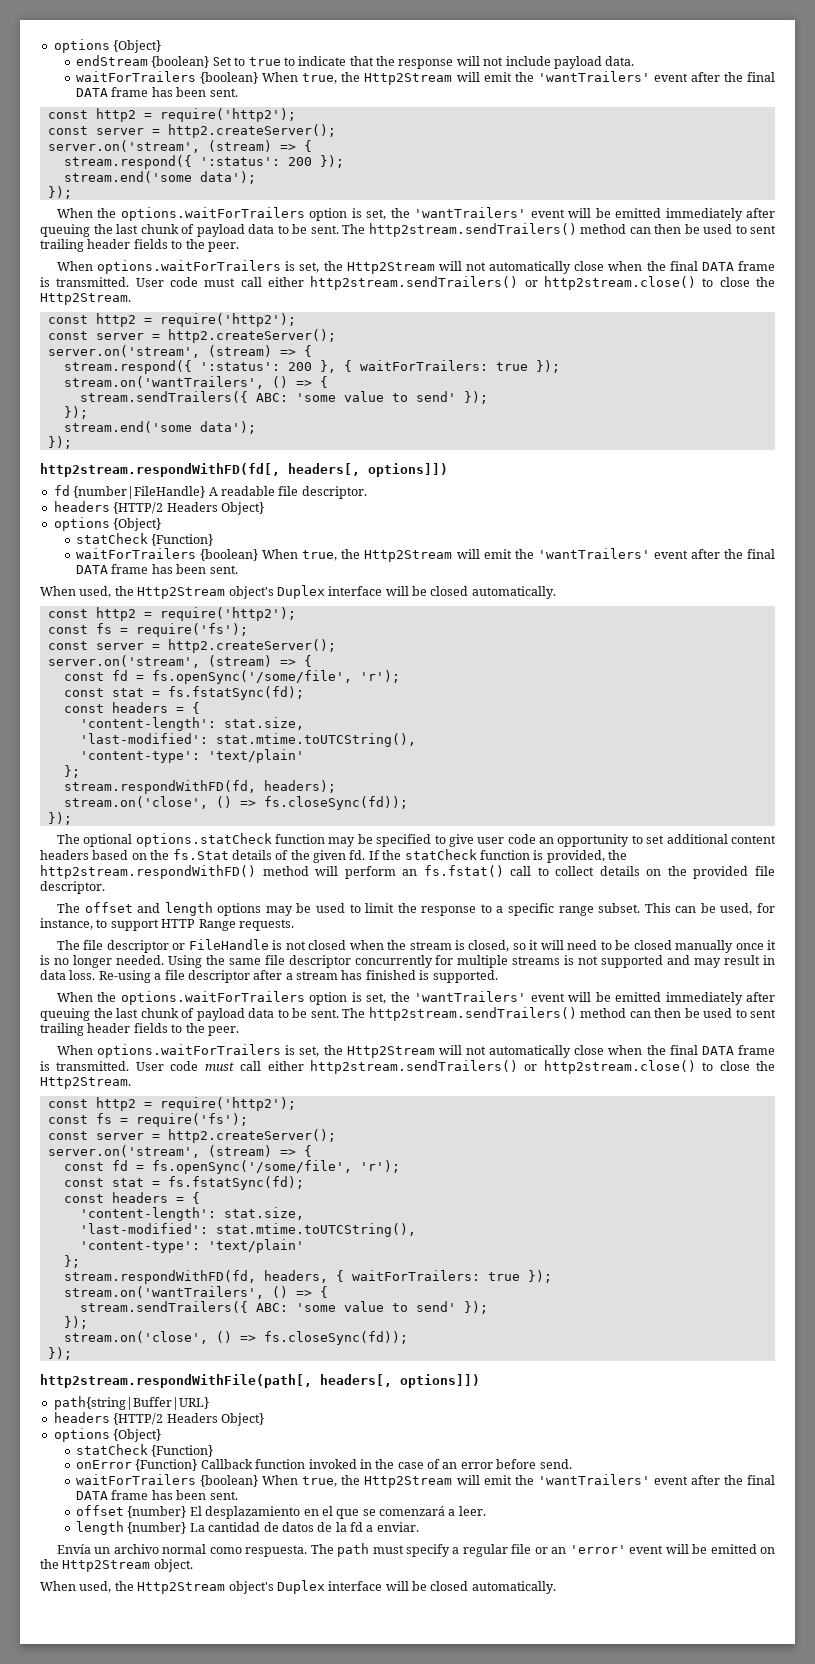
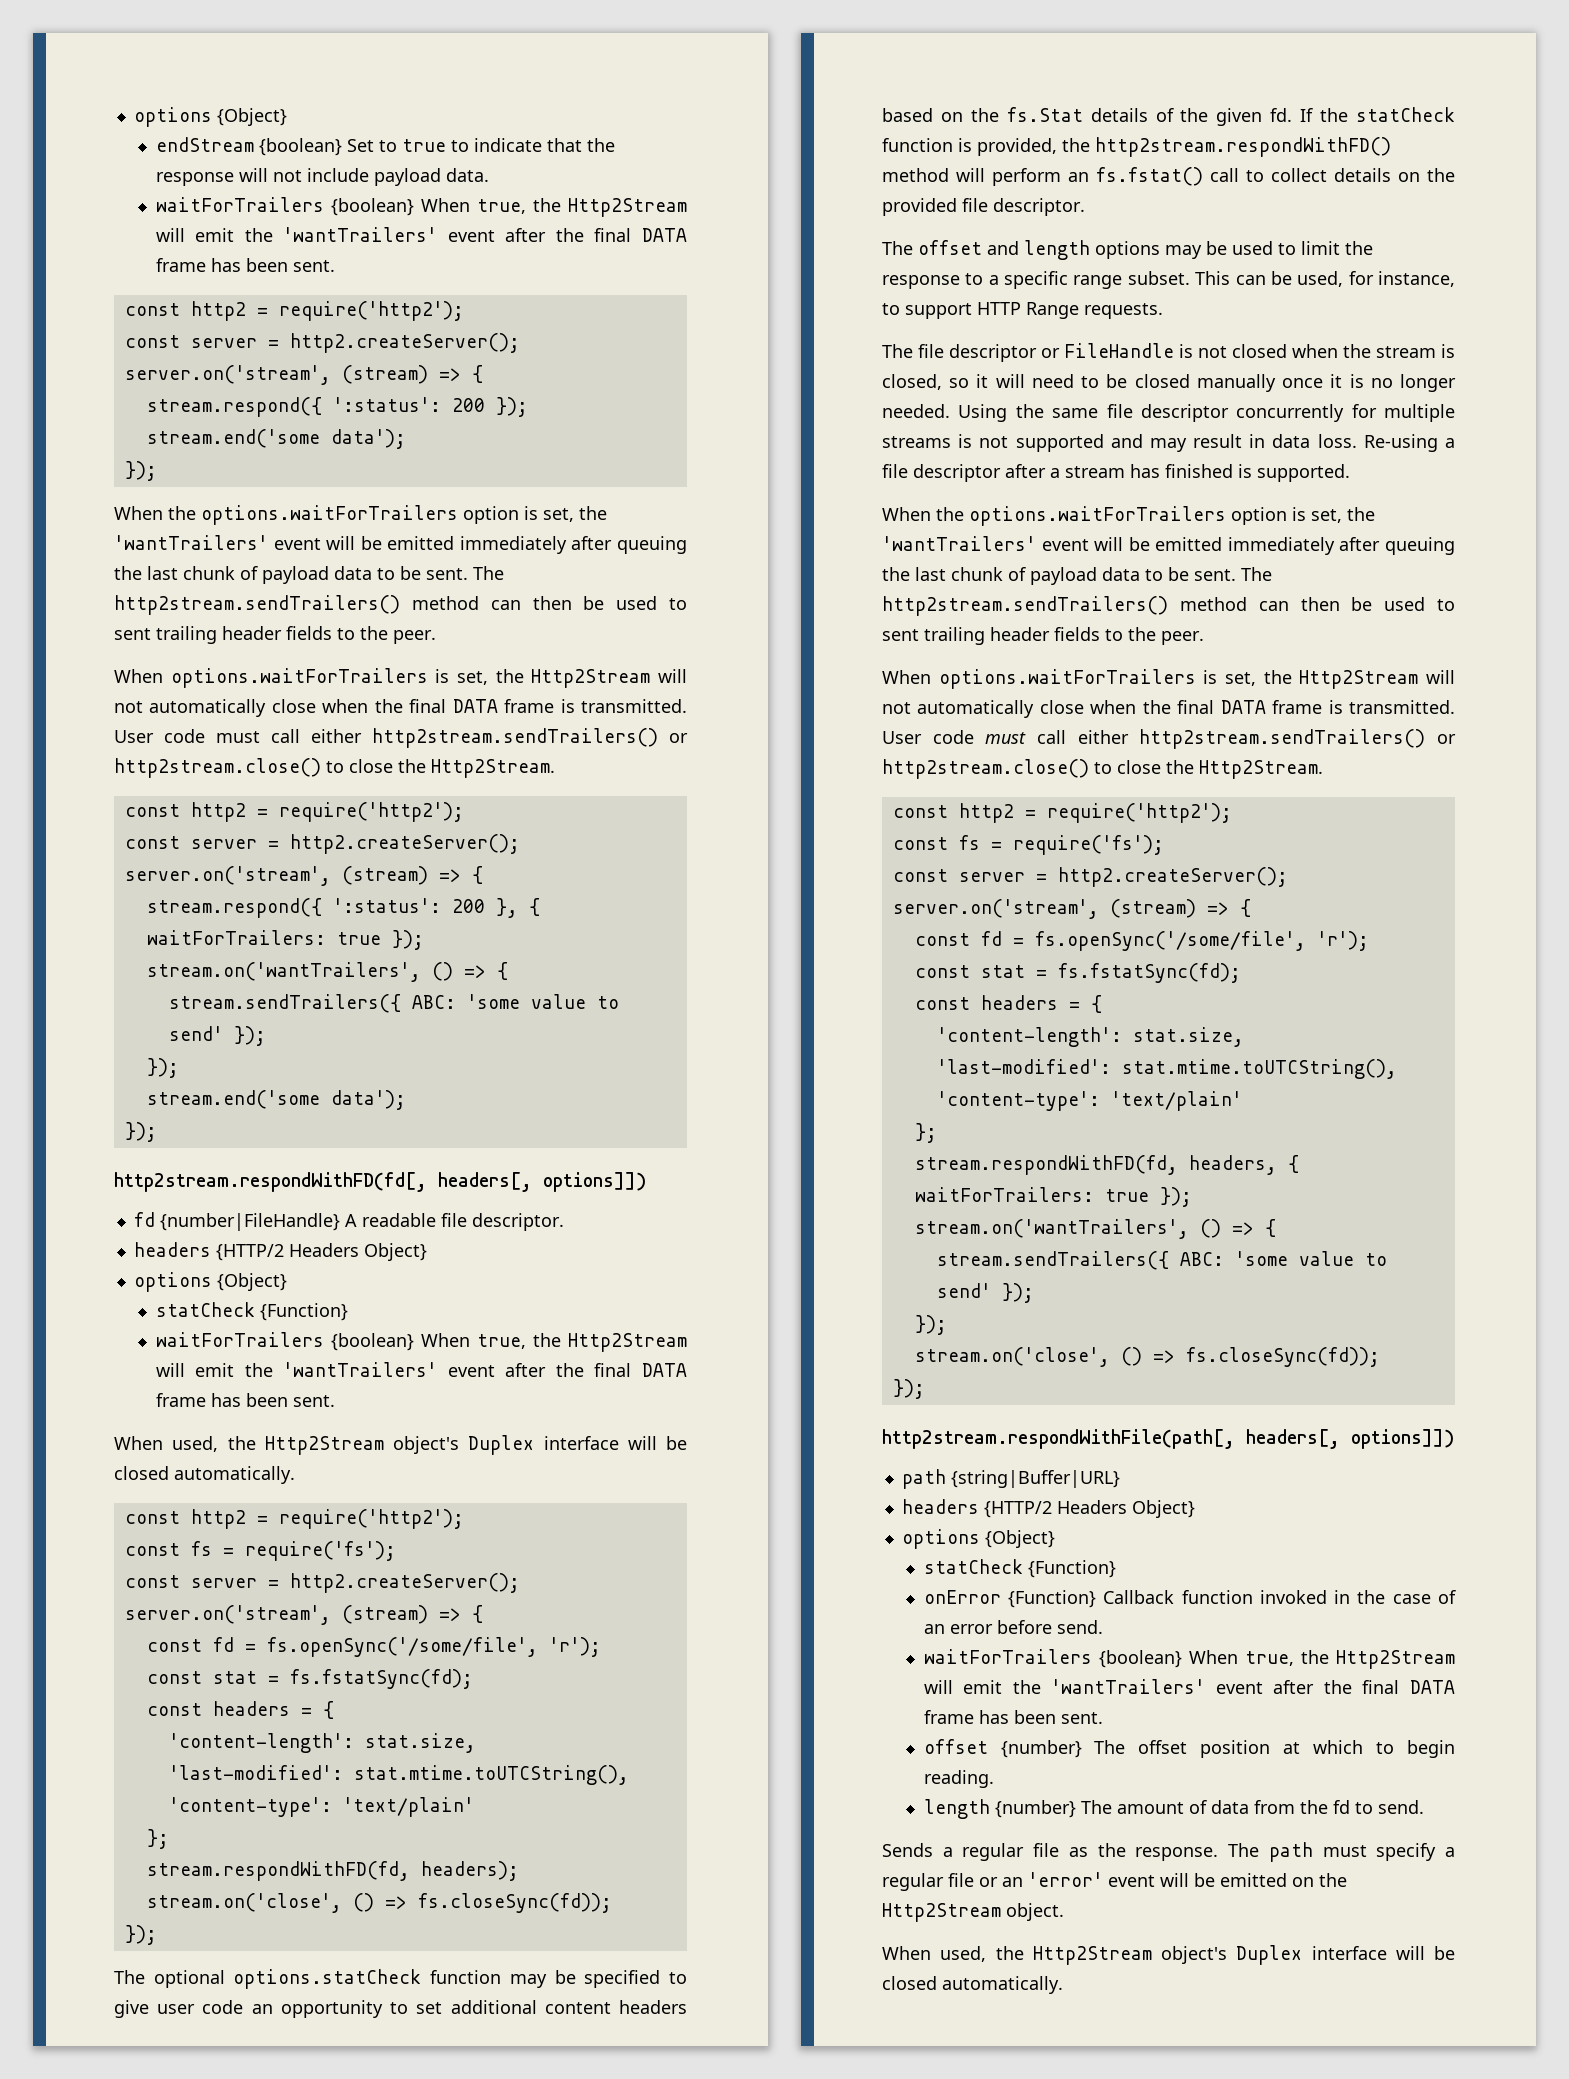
[53,1396,209,1410] path{string|Buffer|URL} -> [901,1469,1120,1489] path {string|Buffer|URL}
[189,1506,486,1519] [76,1521,419,1535] [56,1544,308,1557] El desplazamiento en el que se comenzará a leer. // length {number} La cantidad de datos de la fd a enviar. // Envía un archivo normal como respuesta. -> [1094,1740,1455,1758] [923,1770,994,1788] [923,1799,1424,1819] [882,1843,1219,1861] The offset position at which to begin reading. // length {number} The amount of data from the fd to send. // Sends a regular file as the response.

